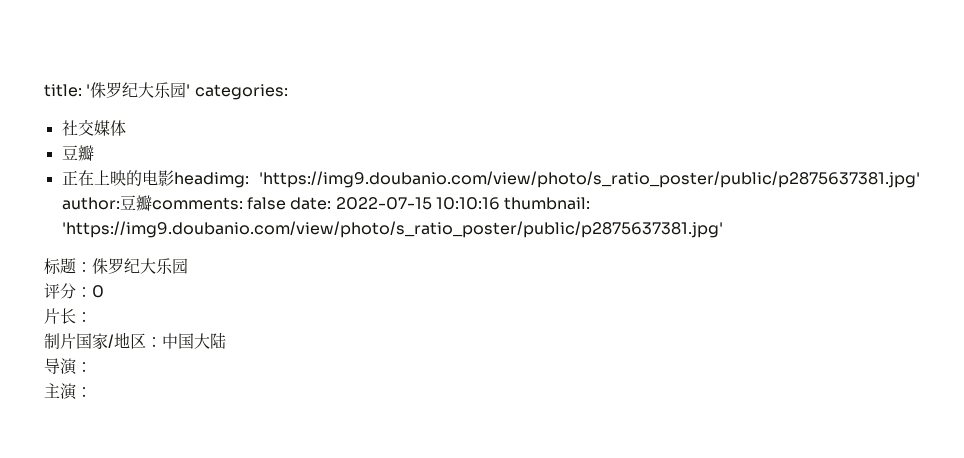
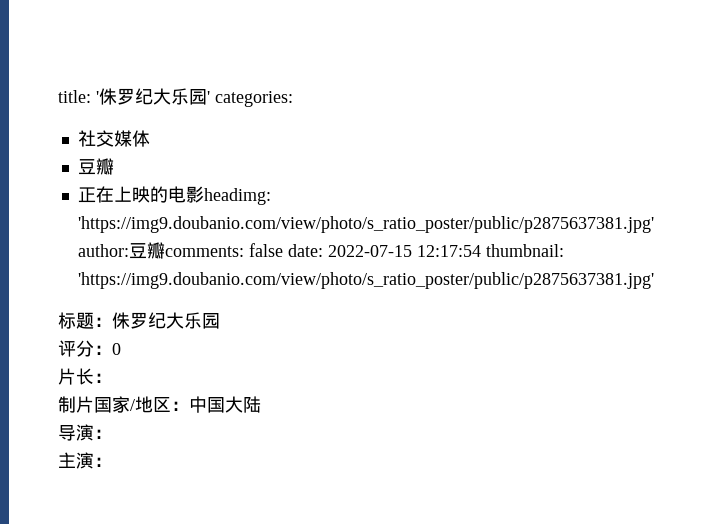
[435,197,500,210] 10:10:16 -> [416,245,481,257] 12:17:54

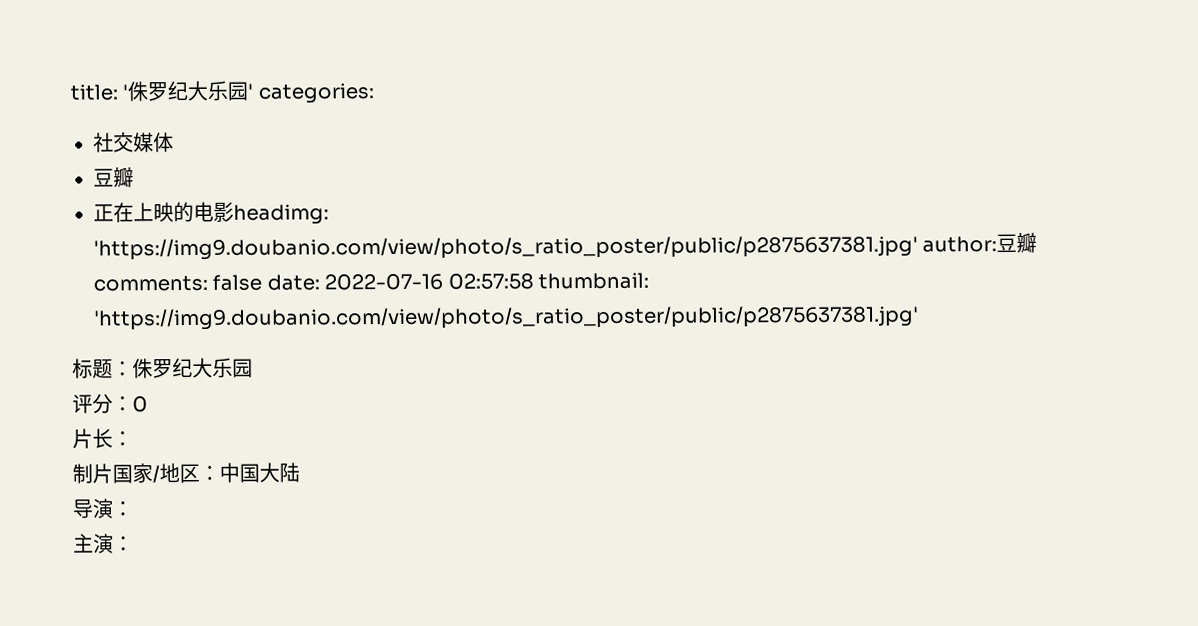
[327,245,481,257] 2022-07-15 12:17:54 -> [324,273,534,291] 2022-07-16 02:57:58

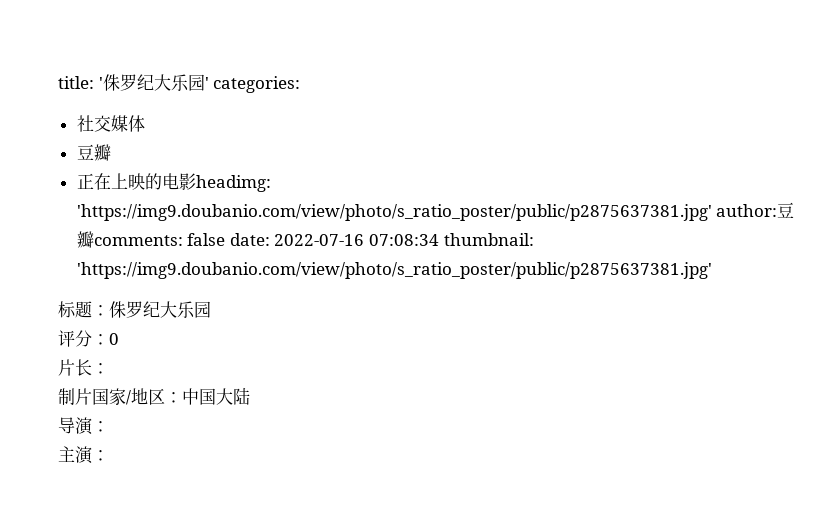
[447,273,534,290] 02:57:58 -> [369,234,440,246] 07:08:34

